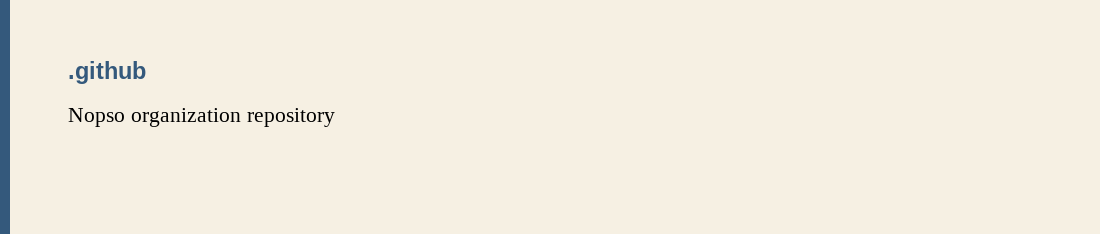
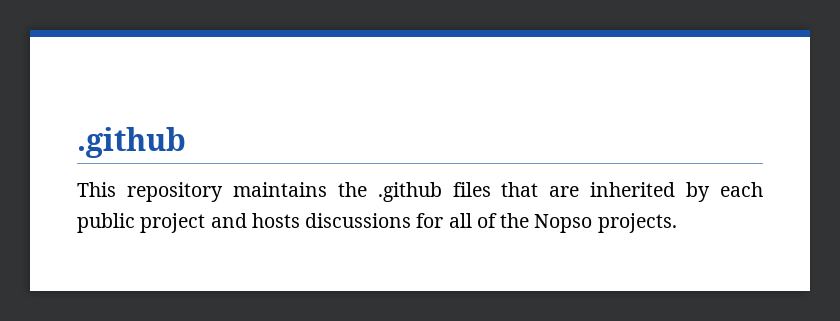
[68,108,335,127] Nopso organization repository -> [77,182,763,202] [77,213,677,233] This repository maintains the .github files that are inherited by each public project and hosts discussions for all of the Nopso projects.

